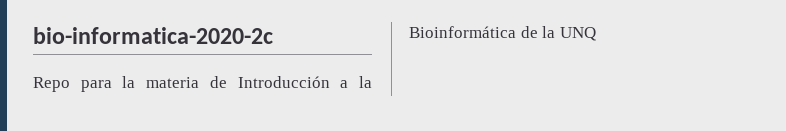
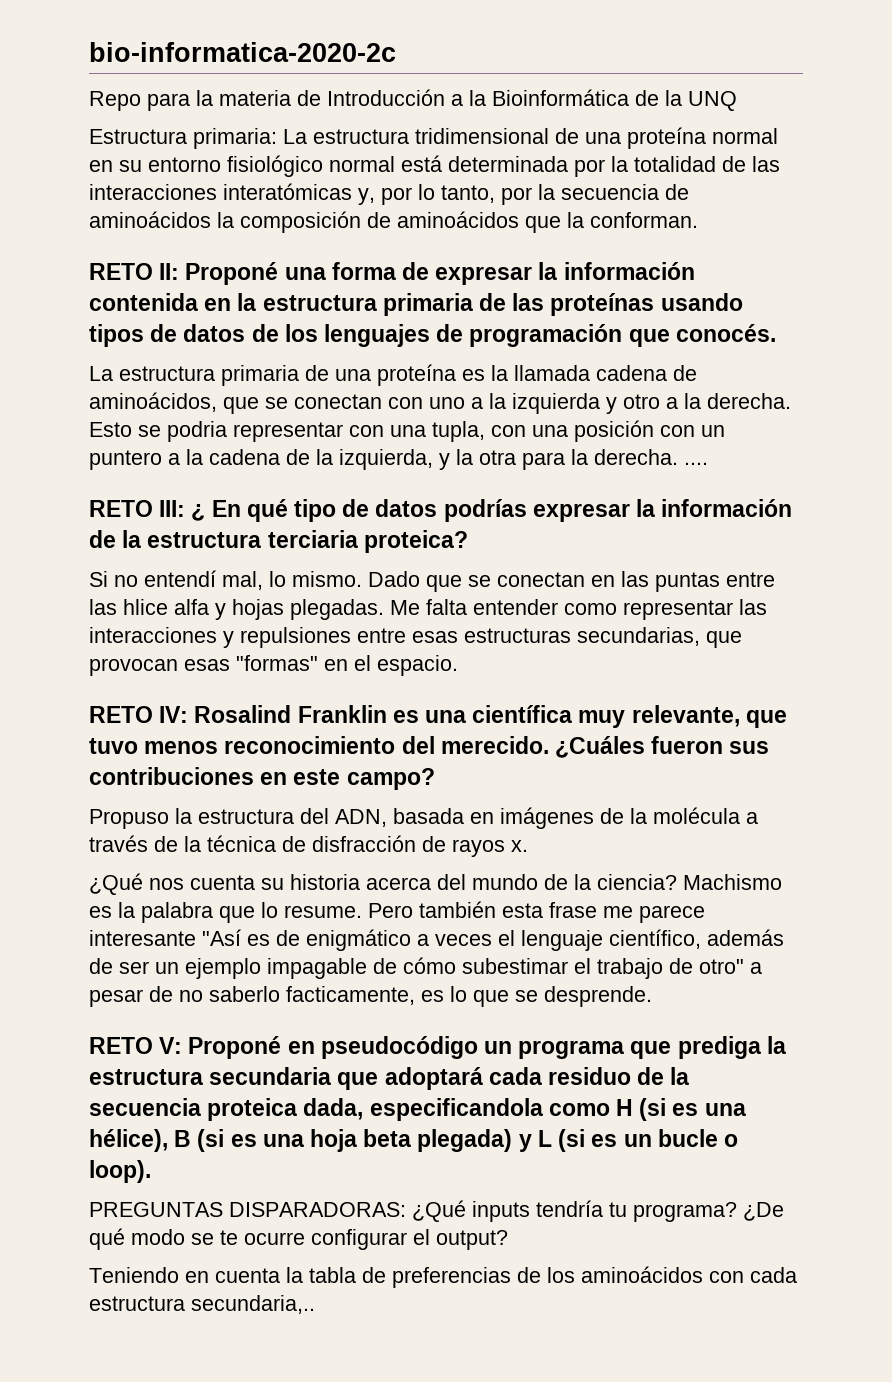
(596, 34) none -> [89,127,778,149] [89,155,780,177] [89,183,689,205] [89,211,698,233] [89,262,695,285] [89,293,743,316] [89,324,776,347] [89,364,697,386] [89,392,791,414] [89,420,725,442] [89,449,708,470] [89,499,793,522] [89,530,468,553] [89,570,775,592] [89,599,767,620] [89,627,742,648] [89,655,458,676] [89,705,787,728] [89,736,770,758] [89,767,435,790] [89,807,758,829] [89,835,528,857] [89,873,782,895] [89,901,705,923] [89,929,784,951] [89,957,762,979] [89,986,652,1007] [89,1036,786,1059] [89,1067,690,1090] [89,1098,746,1121] [89,1129,738,1152] [89,1160,151,1183] [89,1200,784,1222] [89,1228,508,1250] [89,1266,797,1288] [89,1295,315,1314] // Estructura primaria: La estructura tridimensional de una proteína normal en su entorno fisiológico normal está determinada por la totalidad de las interacciones interatómicas y, por lo tanto, por la secuencia de aminoácidos la composición de aminoácidos que la conforman. // RETO II: Proponé una forma de expresar la información contenida en la estructura primaria de las proteínas usando tipos de datos de los lenguajes de programación que conocés. // La estructura primaria de una proteína es la llamada cadena de aminoácidos, que se conectan con uno a la izquierda y otro a la derecha. Esto se podria representar con una tupla, con una posición con un puntero a la cadena de la izquierda, y la otra para la derecha. .... // RETO III: ¿ En qué tipo de datos podrías expresar la información de la estructura terciaria proteica? // Si no entendí mal, lo mismo. Dado que se conectan en las puntas entre las hlice alfa y hojas plegadas. Me falta entender como representar las interacciones y repulsiones entre esas estructuras secundarias, que provocan esas "formas" en el espacio. // RETO IV: Rosalind Franklin es una científica muy relevante, que tuvo menos reconocimiento del merecido. ¿Cuáles fueron sus contribuciones en este campo? // Propuso la estructura del ADN, basada en imágenes de la molécula a través de la técnica de disfracción de rayos x. // ¿Qué nos cuenta su historia acerca del mundo de la ciencia? Machismo es la palabra que lo resume. Pero también esta frase me parece interesante "Así es de enigmático a veces el lenguaje científico, además de ser un ejemplo impagable de cómo subestimar el trabajo de otro" a pesar de no saberlo facticamente, es lo que se desprende. // RETO V: Proponé en pseudocódigo un programa que prediga la estructura secundaria que adoptará cada residuo de la secuencia proteica dada, especificandola como H (si es una hélice), B (si es una hoja beta plegada) y L (si es un bucle o loop). // PREGUNTAS DISPARADORAS: ¿Qué inputs tendría tu programa? ¿De qué modo se te ocurre configurar el output? // Teniendo en cuenta la tabla de preferencias de los aminoácidos con cada estructura secundaria,..

